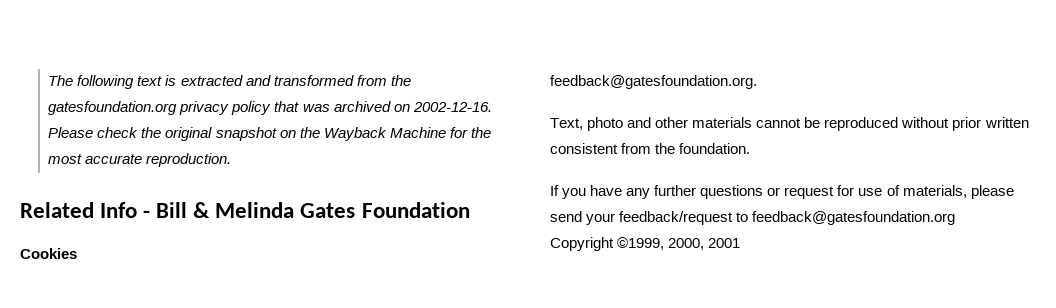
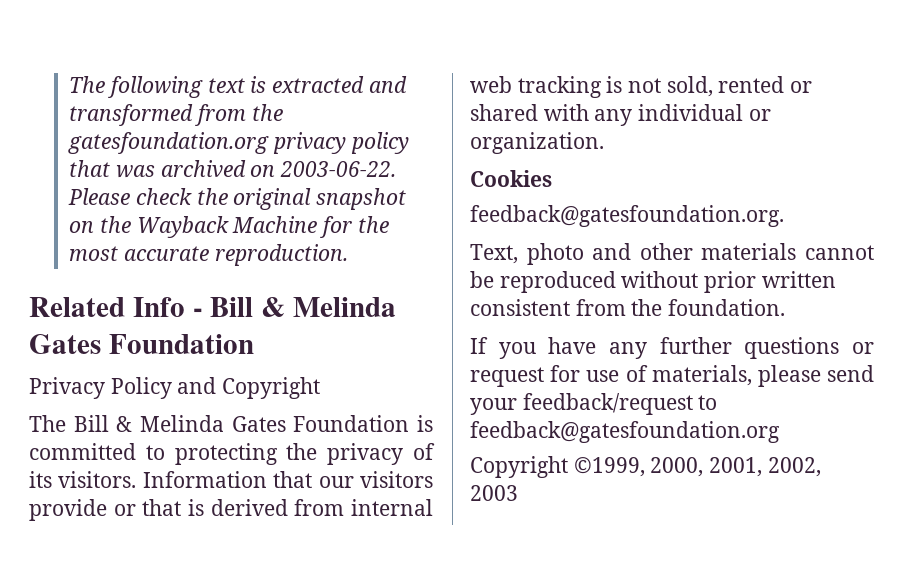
[412,102,492,112] 2002-12-16. -> [279,161,396,177] 2003-06-22.
(470, 210) none -> [29,377,321,399] [29,415,433,432] [29,443,435,465] [29,471,433,488] [29,499,433,521] [470,76,813,98] [470,104,771,126] [470,132,604,154] // Privacy Policy and Copyright // The Bill & Melinda Gates Foundation is committed to protecting the privacy of its visitors. Information that our visitors provide or that is derived from internal web tracking is not sold, rented or shared with any individual or organization.
[708,238,741,248] 2001 -> [709,457,821,477] [470,485,518,501] 2001, 2002, 2003

